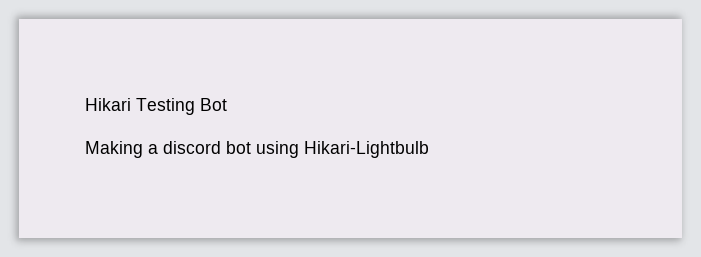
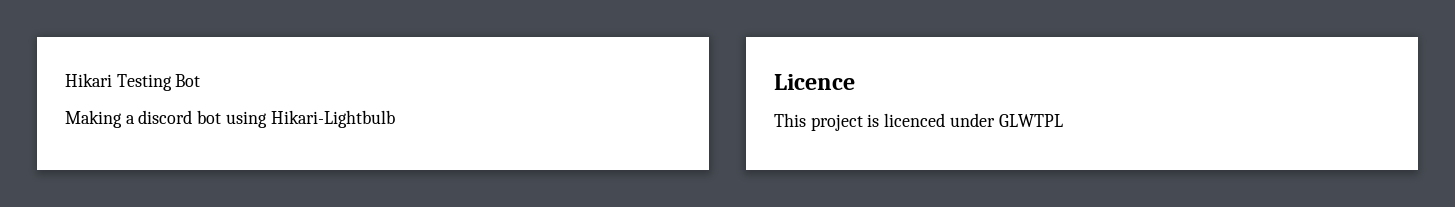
(429, 149) none -> [774,74,855,90] [774,113,1063,131] // Licence // This project is licenced under GLWTPL

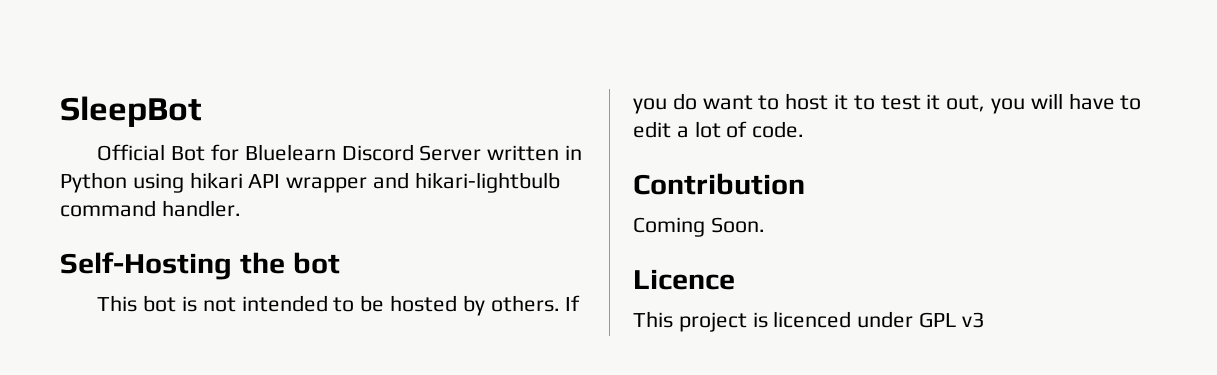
[65,73,172,91] Hikari Testing -> [60,96,202,127] [97,144,166,161] SleepBot // Official
[65,110,395,128] // Making a discord bot using Hikari-Lightbulb -> [211,144,583,161] [60,172,560,193] [60,200,241,217] [60,252,340,280] [97,295,581,316] [633,93,1142,114] [633,121,805,138] [633,173,805,195] [633,217,765,237] for Bluelearn Discord Server written in Python using hikari API wrapper and hikari-lightbulb command handler. // Self-Hosting the bot // This bot is not intended to be hosted by others. If you do want to host it to test it out, you will have to edit a lot of code. // Contribution // Coming Soon.
[998,114,1063,127] GLWTPL -> [919,312,984,328] GPL v3

